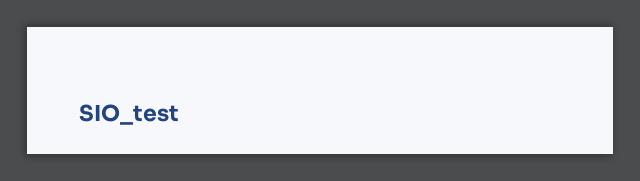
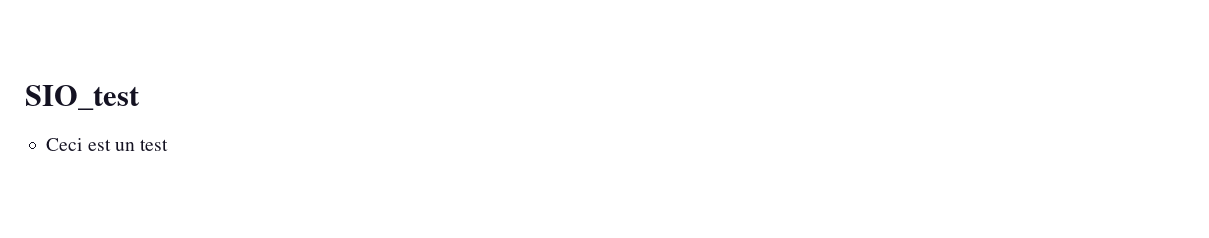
(179, 114) none -> [46,138,169,151] // Ceci est un test

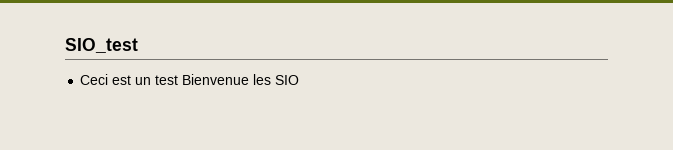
(169, 145) none -> [182,74,300,85] Bienvenue les SIO

